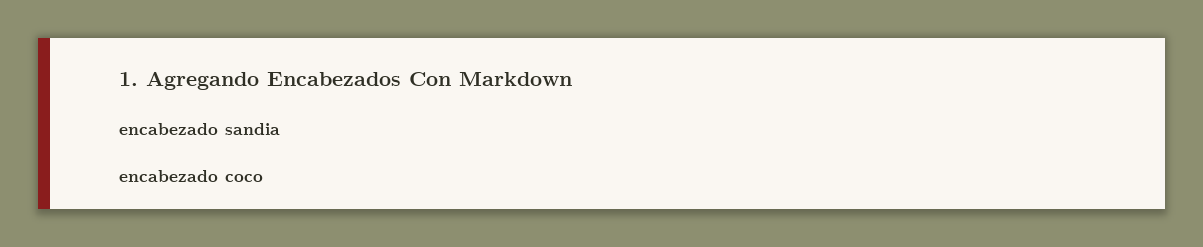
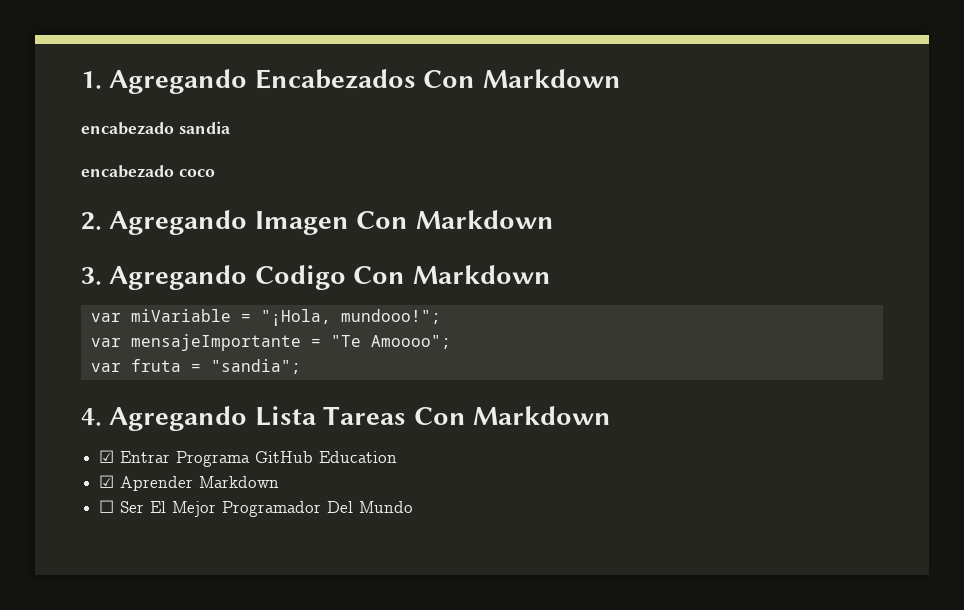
(263, 178) none -> [81,210,554,235] [81,265,551,290] [90,309,441,326] [90,334,451,351] [90,359,301,374] [81,406,612,431] [99,450,398,467] [99,475,280,491] [99,500,414,517] // 2. Agregando Imagen Con Markdown // 3. Agregando Codigo Con Markdown // var miVariable = "¡Hola, mundooo!"; // var mensajeImportante = "Te Amoooo"; // var fruta = "sandia"; // 4. Agregando Lista Tareas Con Markdown // ☑ Entrar Programa GitHub Education // ☑ Aprender Markdown // ☐ Ser El Mejor Programador Del Mundo

